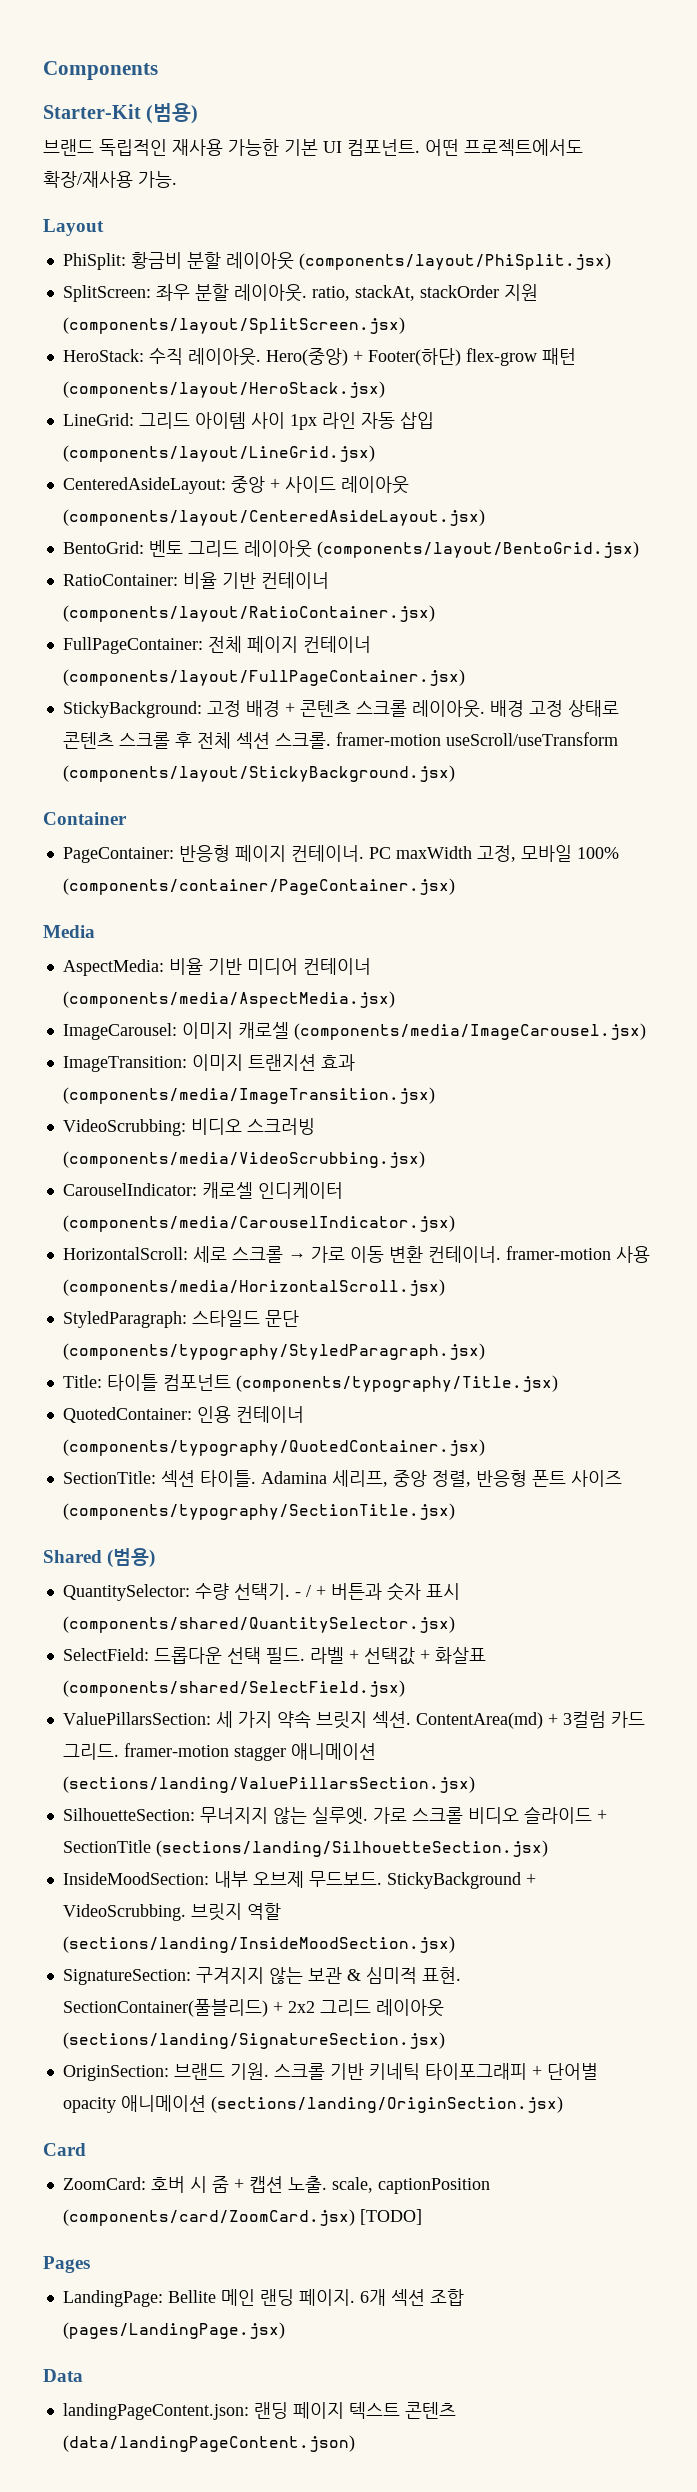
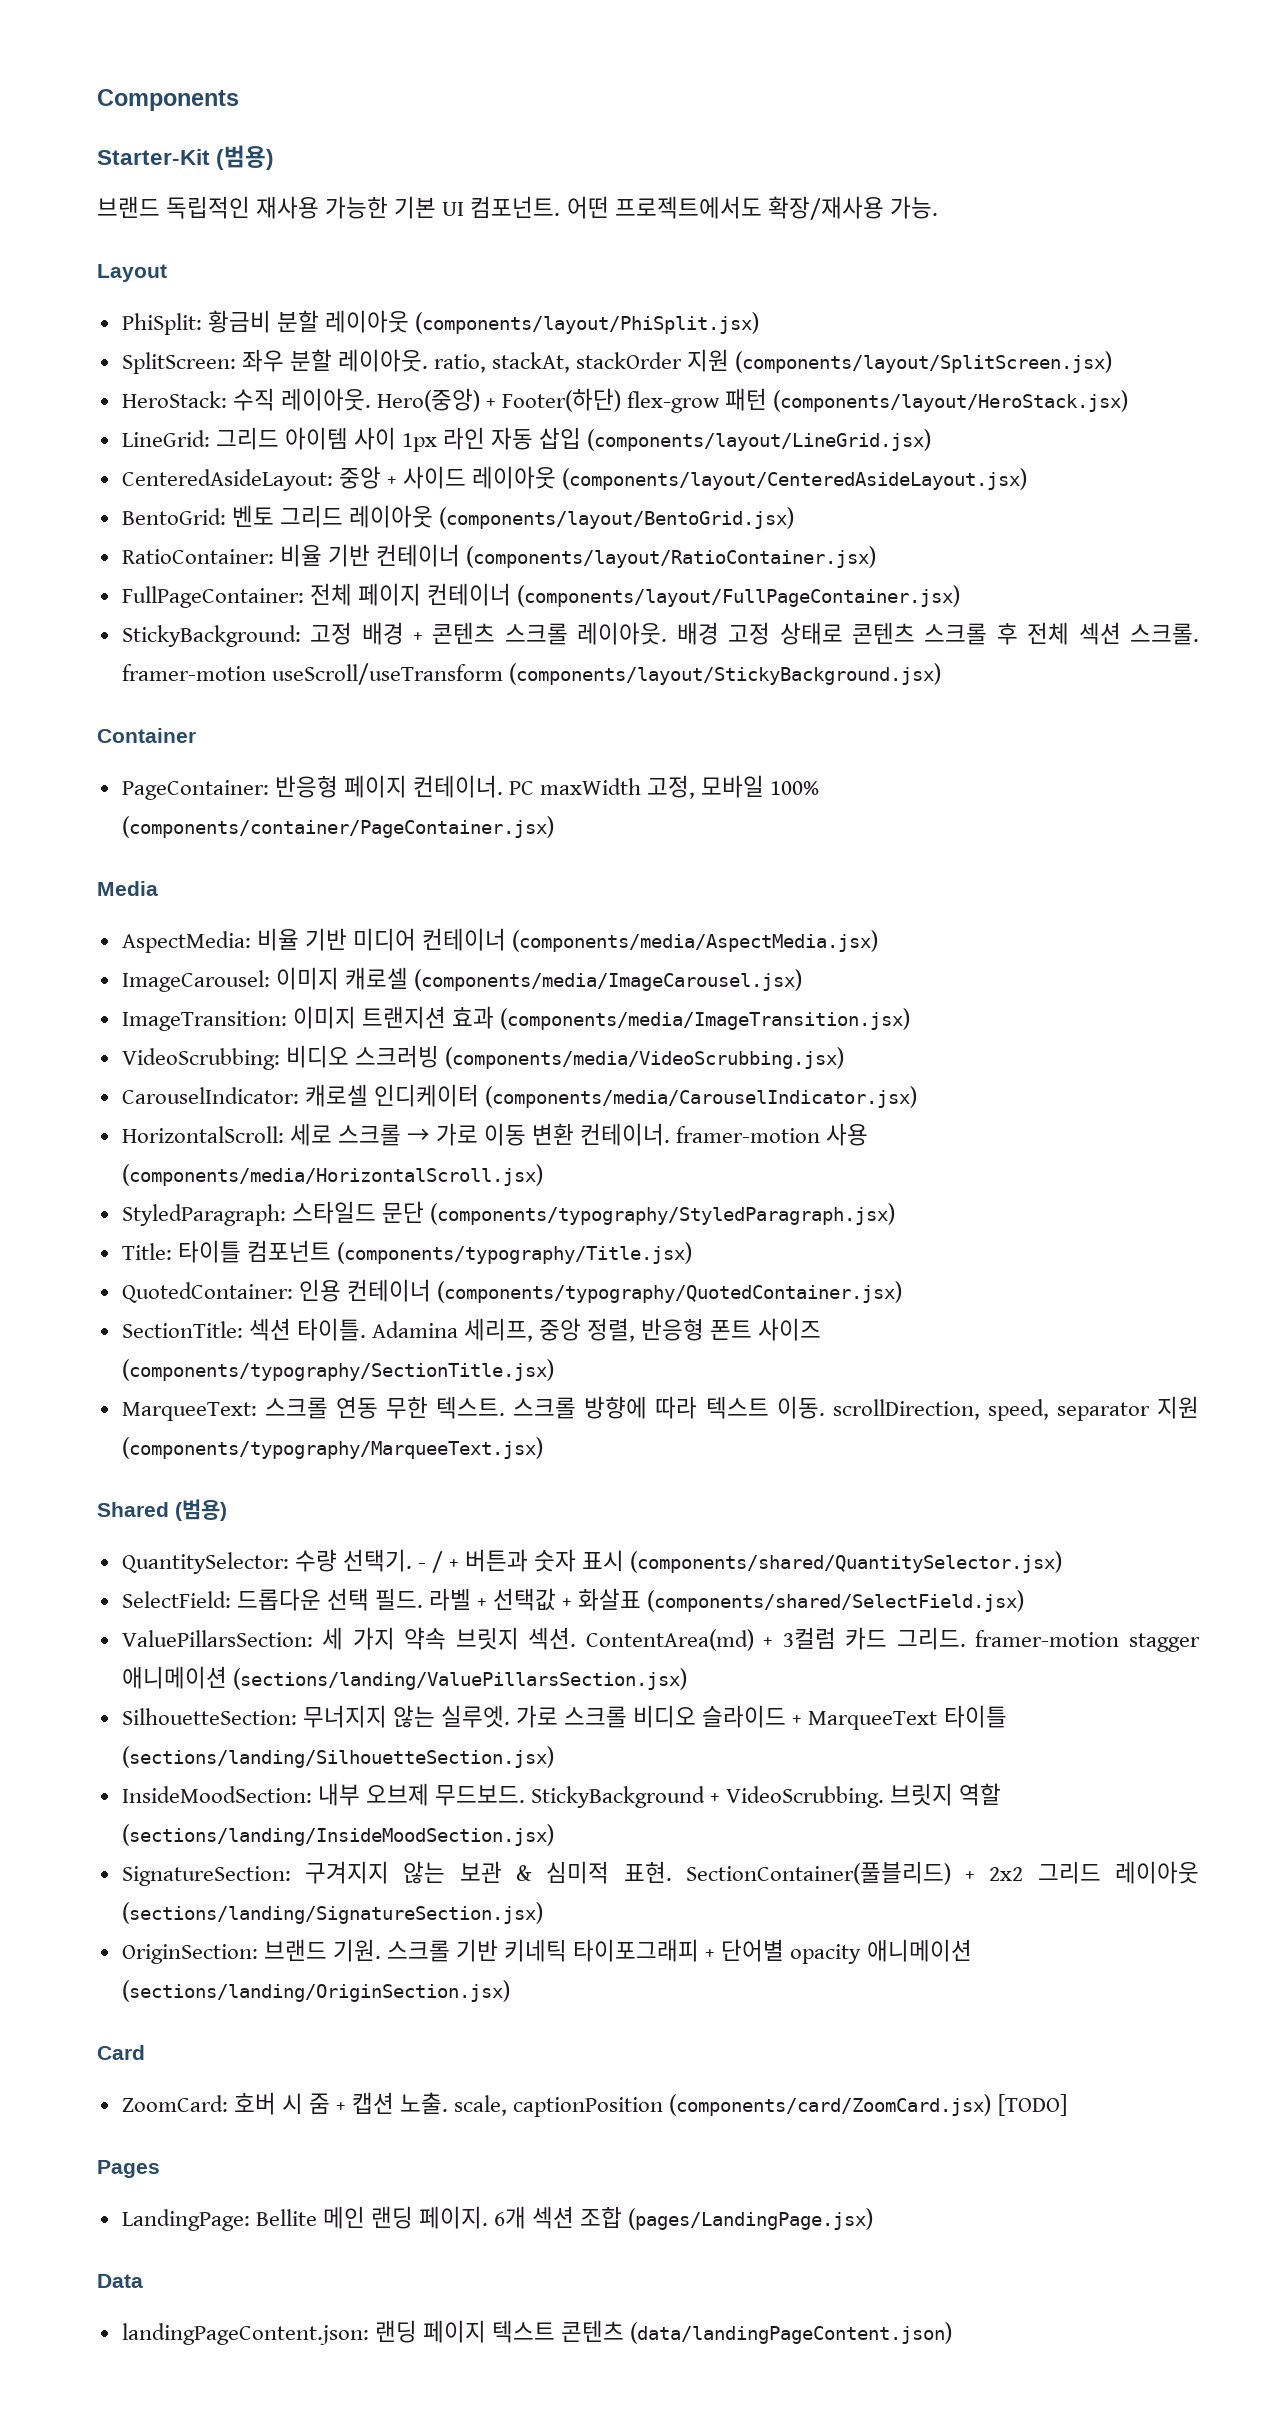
(455, 1511) none -> [121,1396,1199,1421] [121,1437,543,1459] // MarqueeText: 스크롤 연동 무한 텍스트. 스크롤 방향에 따라 텍스트 이동. scrollDirection, speed, separator 지원 (components/typography/MarqueeText.jsx)
[62,1840,151,1853] SectionTitle -> [808,1705,1007,1730] MarqueeText 타이틀

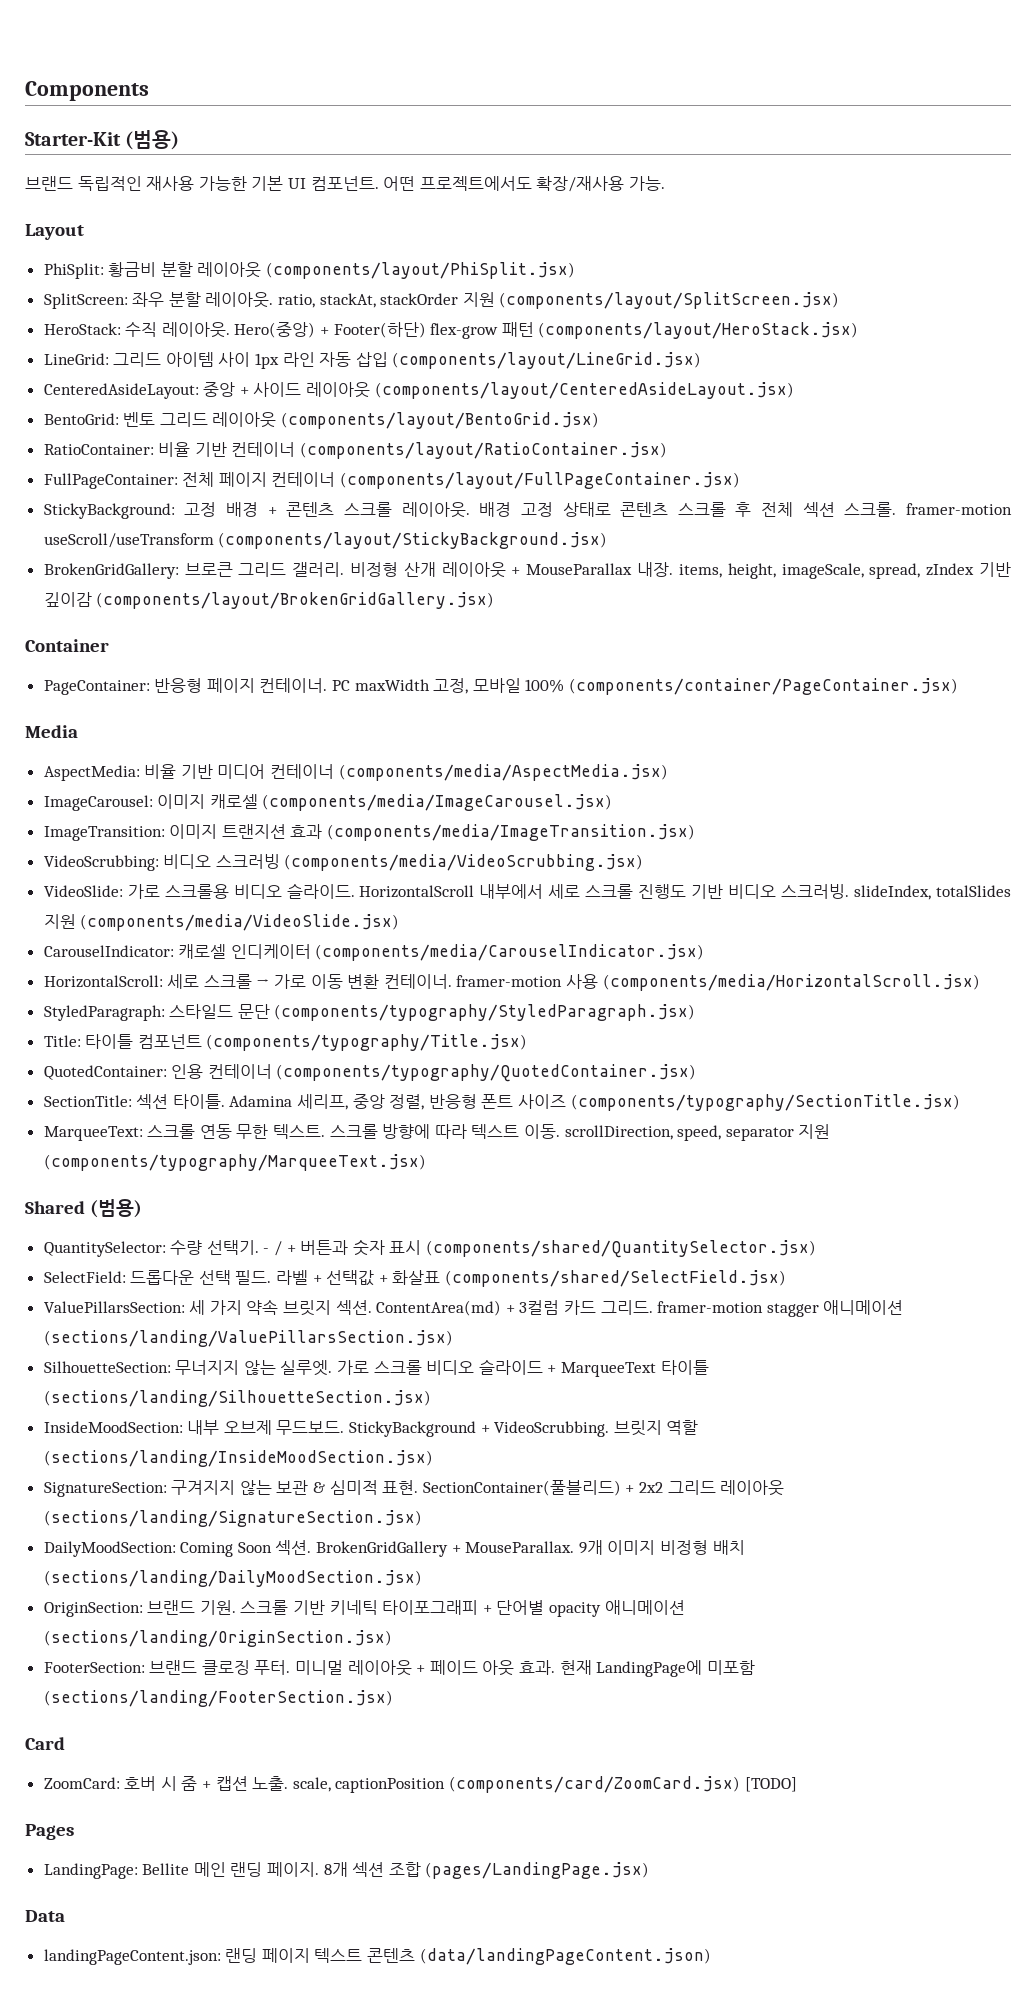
(941, 674) none -> [43,562,1012,579] [43,592,495,609] // BrokenGridGallery: 브로큰 그리드 갤러리. 비정형 산개 레이아웃 + MouseParallax 내장. items, height, imageScale, spread, zIndex 기반 깊이감 (components/layout/BrokenGridGallery.jsx)
(844, 1058) none -> [43,883,1012,900] [43,914,400,931] // VideoSlide: 가로 스크롤용 비디오 슬라이드. HorizontalScroll 내부에서 세로 스크롤 진행도 기반 비디오 스크러빙. slideIndex, totalSlides 지원 (components/media/VideoSlide.jsx)
(543, 1913) none -> [43,1540,745,1557] [43,1570,422,1587] // DailyMoodSection: Coming Soon 섹션. BrokenGridGallery + MouseParallax. 9개 이미지 비정형 배치 (sections/landing/DailyMoodSection.jsx)
(510, 1991) none -> [43,1660,755,1677] [43,1690,393,1707] // FooterSection: 브랜드 클로징 푸터. 미니멀 레이아웃 + 페이드 아웃 효과. 현재 LandingPage에 미포함 (sections/landing/FooterSection.jsx)
[494,2206,527,2229] 6개 -> [323,1862,348,1877] 8개

